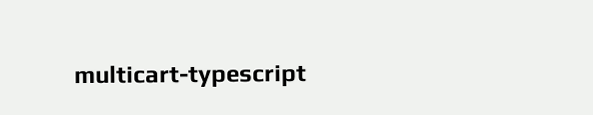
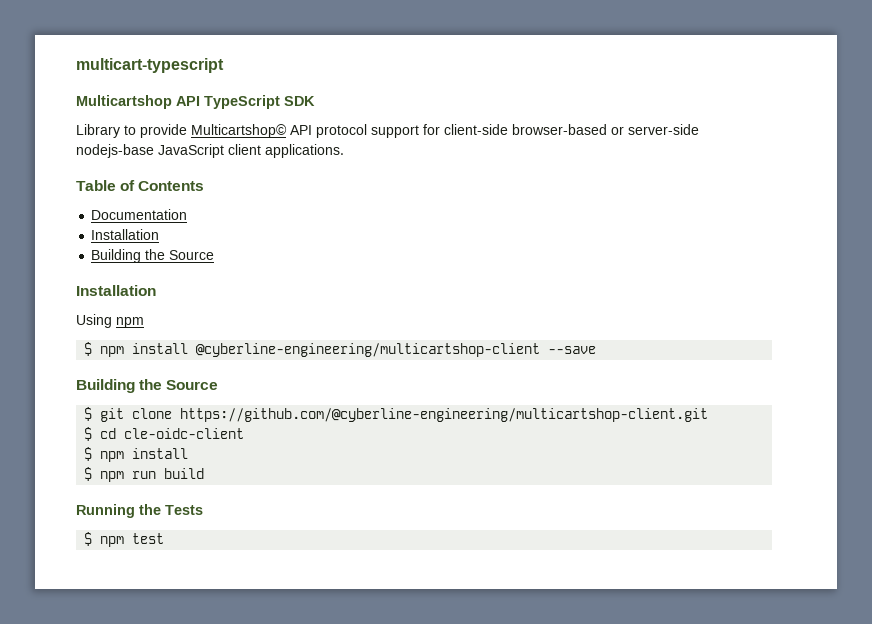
(307, 76) none -> [76,95,315,109] [76,124,699,138] [76,144,344,158] [76,180,205,191] [91,209,188,220] [91,229,160,240] [91,249,215,263] [76,285,156,296] [76,314,144,328] [84,342,597,357] [76,379,219,393] [84,407,709,422] [84,427,245,441] [84,447,189,462] [84,467,205,482] [76,504,203,518] [84,532,165,547] // Multicartshop API TypeScript SDK // Library to provide Multicartshop© API protocol support for client-side browser-based or server-side nodejs-base JavaScript client applications. // Table of Contents // Documentation // Installation // Building the Source // Installation // Using npm // $ npm install @cyberline-engineering/multicartshop-client --save // Building the Source // $ git clone https://github.com/@cyberline-engineering/multicartshop-client.git // $ cd cle-oidc-client // $ npm install // $ npm run build // Running the Tests // $ npm test

